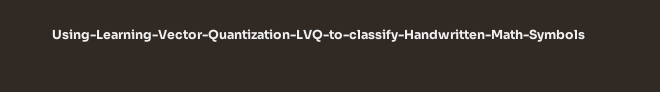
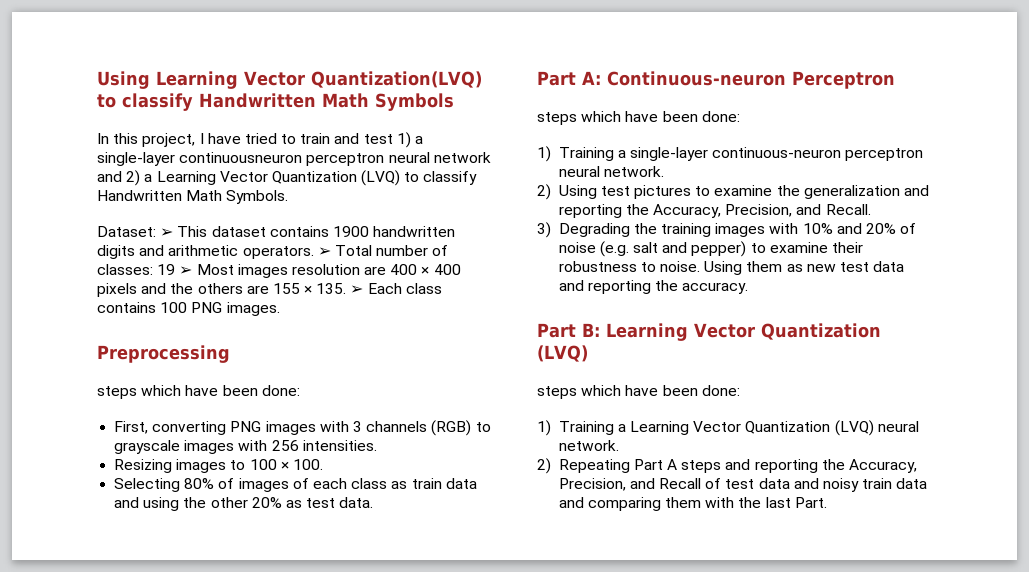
[52,29,585,42] Using-Learning-Vector-Quantization-LVQ-to-classify-Handwritten-Math-Symbols -> [97,71,482,89] [97,93,454,111] [97,132,424,148] [97,152,491,166] [97,170,478,186] [97,190,289,204] [97,226,456,237] [97,245,449,259] [97,264,461,278] [97,283,442,297] [97,302,280,316] [97,345,230,363] [97,385,300,399] [114,420,491,436] [114,440,377,454] [114,459,323,473] [114,478,477,492] [114,497,374,511] [537,71,895,89] [537,111,740,125] [537,146,924,162] [558,166,664,177] [537,184,930,200] [558,204,871,218] [537,222,917,238] [558,241,864,257] [558,261,905,275] [558,280,749,294] [537,323,881,341] [537,345,588,362] [537,385,740,399] [537,420,919,436] [558,440,619,451] [537,458,918,474] [558,478,928,492] [558,497,827,511] Using Learning Vector Quantization(LVQ) to classify Handwritten Math Symbols // In this project, I have tried to train and test 1) a single-layer continuousneuron perceptron neural network and 2) a Learning Vector Quantization (LVQ) to classify Handwritten Math Symbols. // Dataset: ➢ This dataset contains 1900 handwritten digits and arithmetic operators. ➢ Total number of classes: 19 ➢ Most images resolution are 400 × 400 pixels and the others are 155 × 135. ➢ Each class contains 100 PNG images. // Preprocessing // steps which have been done: // First, converting PNG images with 3 channels (RGB) to grayscale images with 256 intensities. // Resizing images to 100 × 100. // Selecting 80% of images of each class as train data and using the other 20% as test data. // Part A: Continuous-neuron Perceptron // steps which have been done: // 1) Training a single-layer continuous-neuron perceptron neural network. // 2) Using test pictures to examine the generalization and reporting the Accuracy, Precision, and Recall. // 3) Degrading the training images with 10% and 20% of noise (e.g. salt and pepper) to examine their robustness to noise. Using them as new test data and reporting the accuracy. // Part B: Learning Vector Quantization (LVQ) // steps which have been done: // 1) Training a Learning Vector Quantization (LVQ) neural network. // 2) Repeating Part A steps and reporting the Accuracy, Precision, and Recall of test data and noisy train data and comparing them with the last Part.

